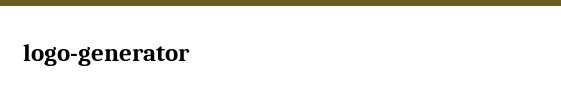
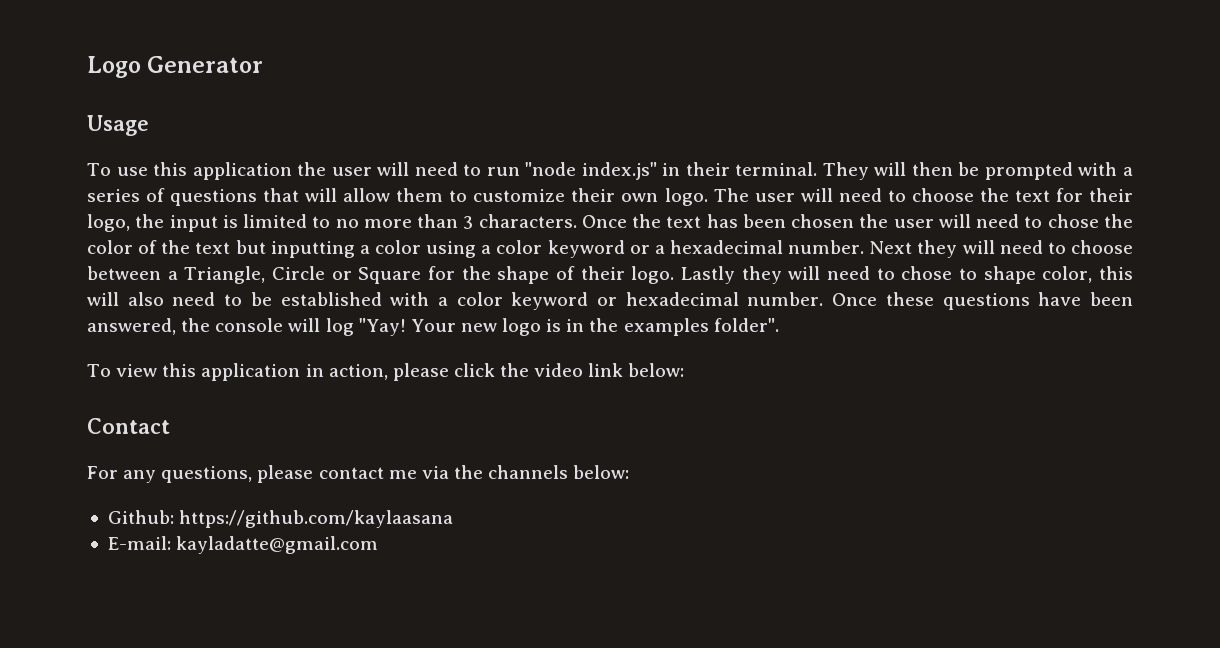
[23,44,190,66] logo-generator -> [87,56,264,78] [87,115,149,136] [87,162,1133,180] [87,188,1133,206] [87,214,1133,232] [87,240,1133,258] [87,266,1133,284] [87,292,1134,310] [87,318,779,336] [87,363,685,381] [87,418,170,434] [87,465,630,483] [107,510,454,528] [107,536,379,554] Logo Generator // Usage // To use this application the user will need to run "node index.js" in their terminal. They will then be prompted with a series of questions that will allow them to customize their own logo. The user will need to choose the text for their logo, the input is limited to no more than 3 characters. Once the text has been chosen the user will need to chose the color of the text but inputting a color using a color keyword or a hexadecimal number. Next they will need to choose between a Triangle, Circle or Square for the shape of their logo. Lastly they will need to chose to shape color, this will also need to be established with a color keyword or hexadecimal number. Once these questions have been answered, the console will log "Yay! Your new logo is in the examples folder". // To view this application in action, please click the video link below: // Contact // For any questions, please contact me via the channels below: // Github: https://github.com/kaylaasana // E-mail: kayladatte@gmail.com

